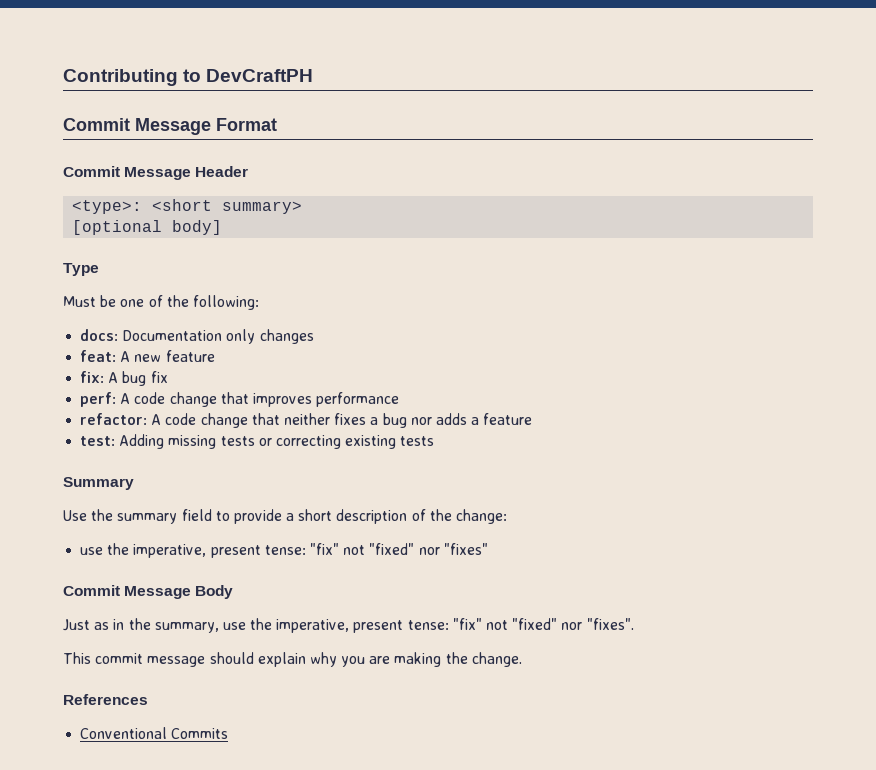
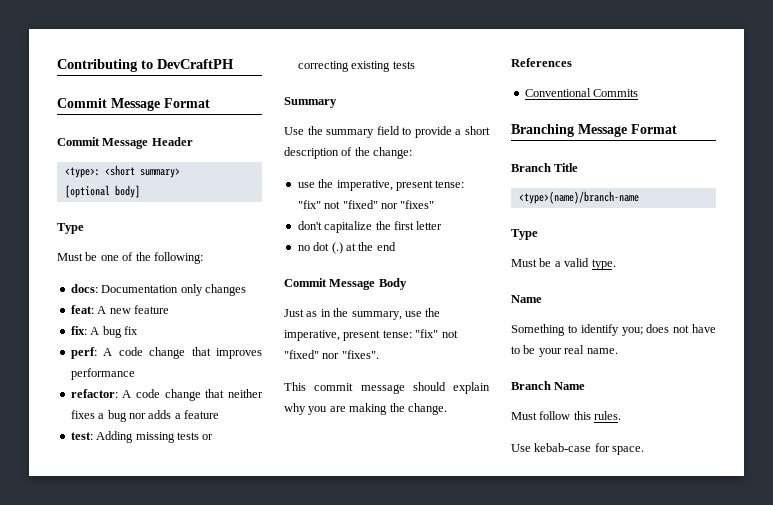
(488, 549) none -> [297,221,443,233] [297,242,396,254] // don't capitalize the first letter // no dot (.) at the end
(229, 733) none -> [511,124,677,137] [511,163,579,172] [518,191,639,204] [511,229,538,240] [511,258,616,270] [511,295,542,303] [511,324,716,336] [511,345,618,357] [511,381,586,390] [511,411,622,420] [511,443,645,455] // Branching Message Format // Branch Title // <type>(name)/branch-name // Type // Must be a valid type. // Name // Something to identify you; does not have to be your real name. // Branch Name // Must follow this rules. // Use kebab-case for space.

